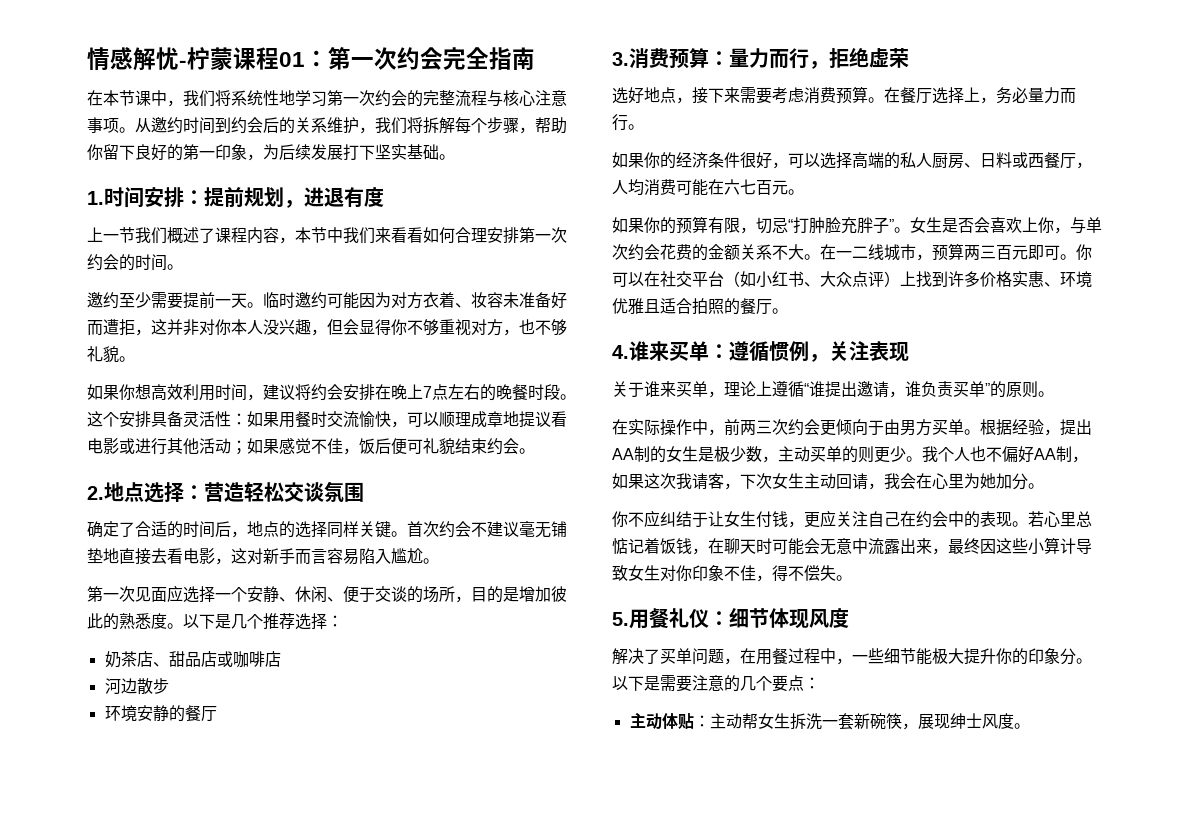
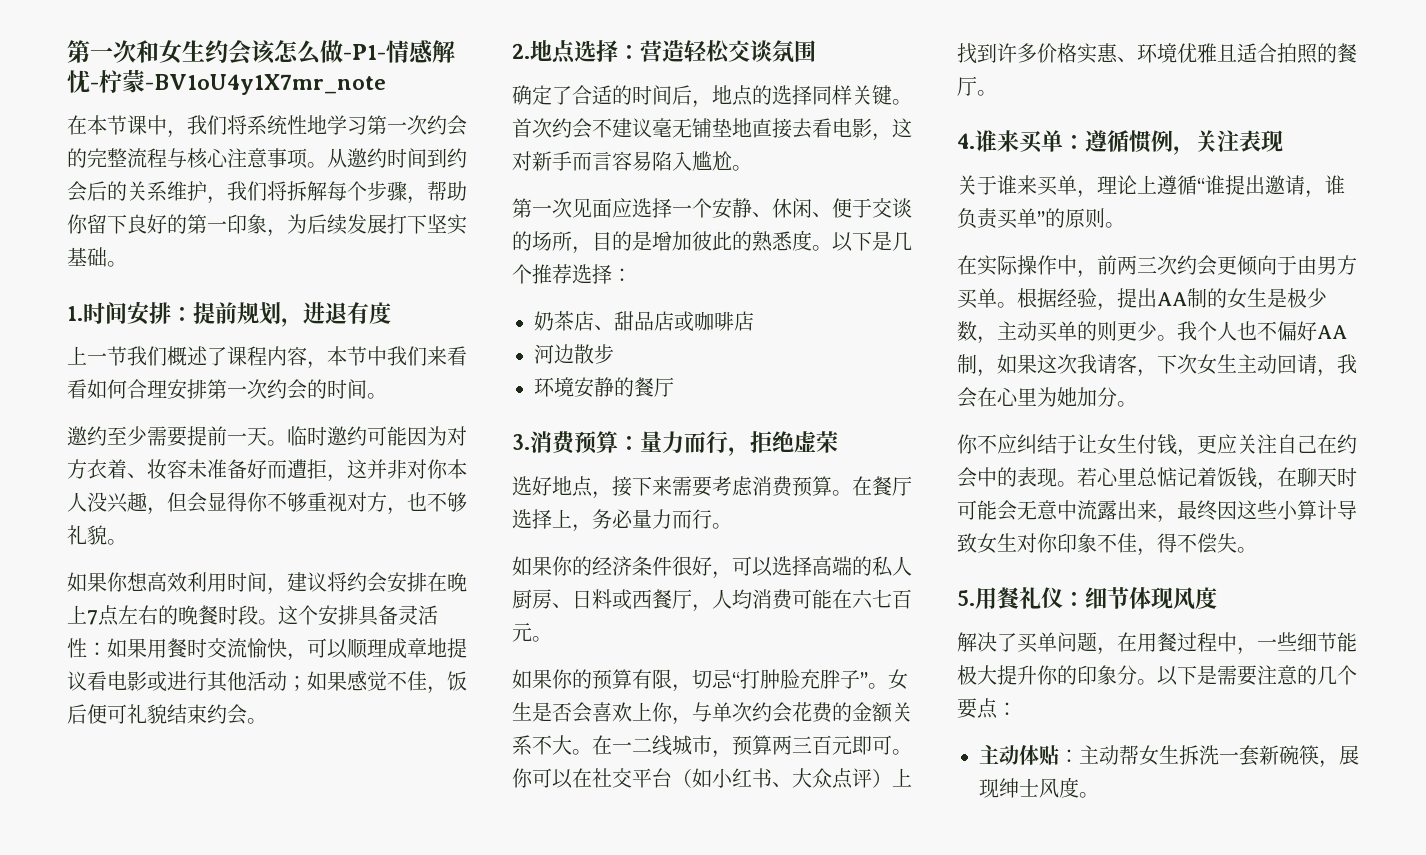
[87,47,535,71] 情感解忧-柠蒙课程01：第一次约会完全指南 -> [67,40,455,65] [67,69,386,95] 第一次和女生约会该怎么做-P1-情感解忧-柠蒙-BV1oU4y1X7mr_note

